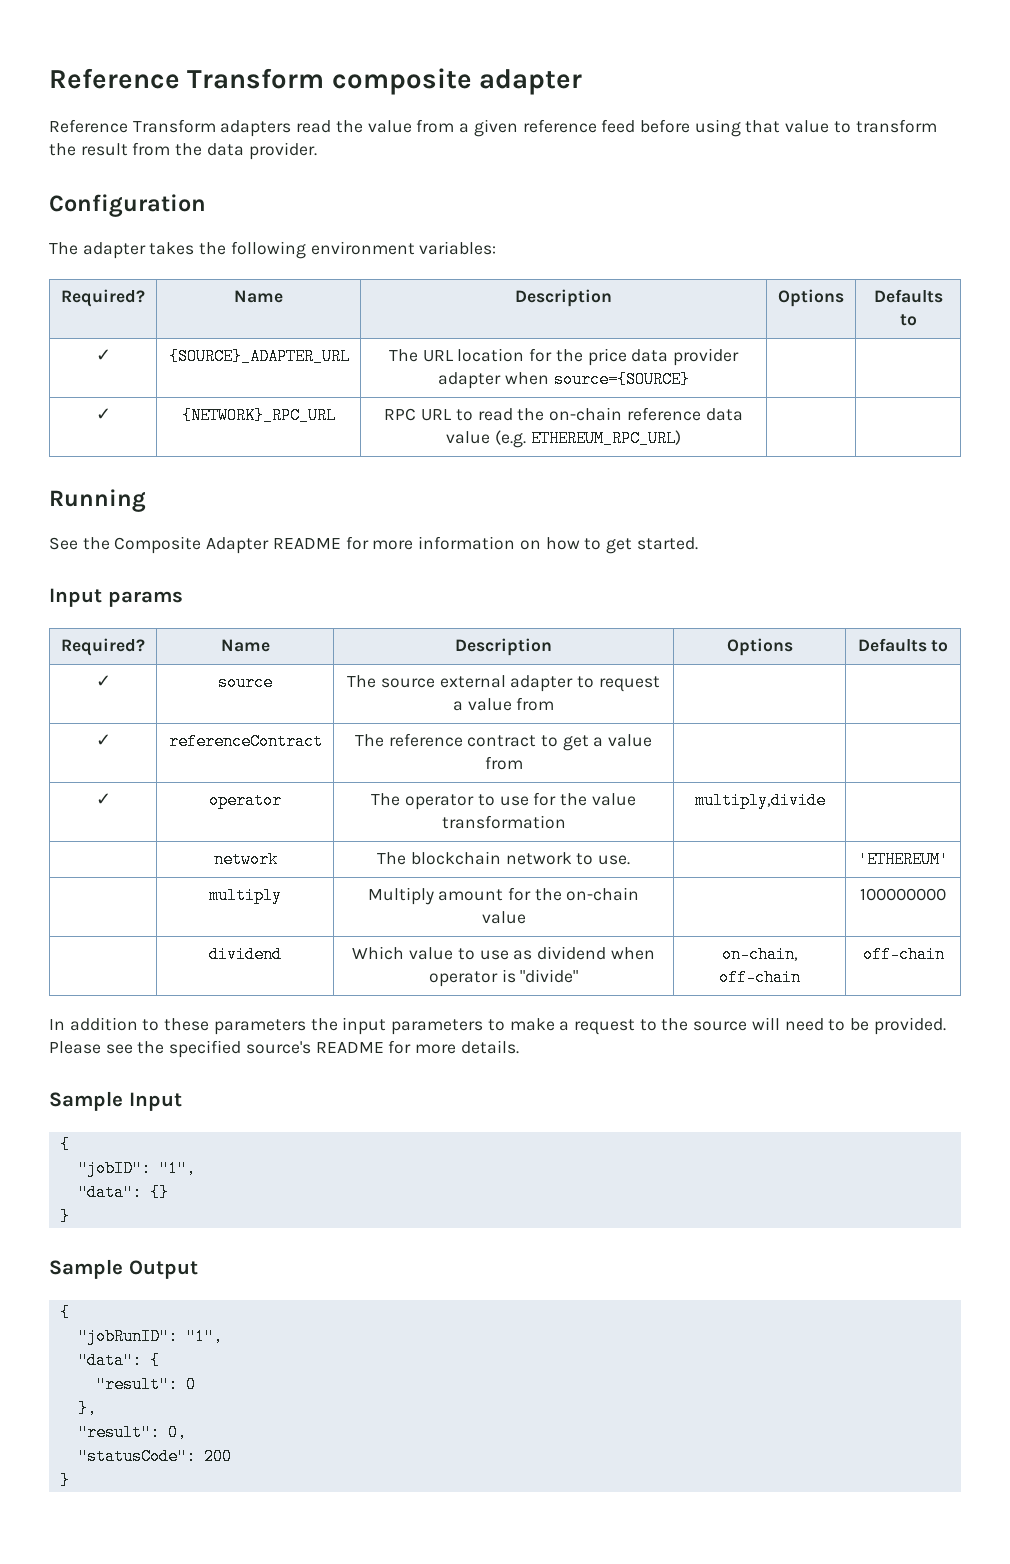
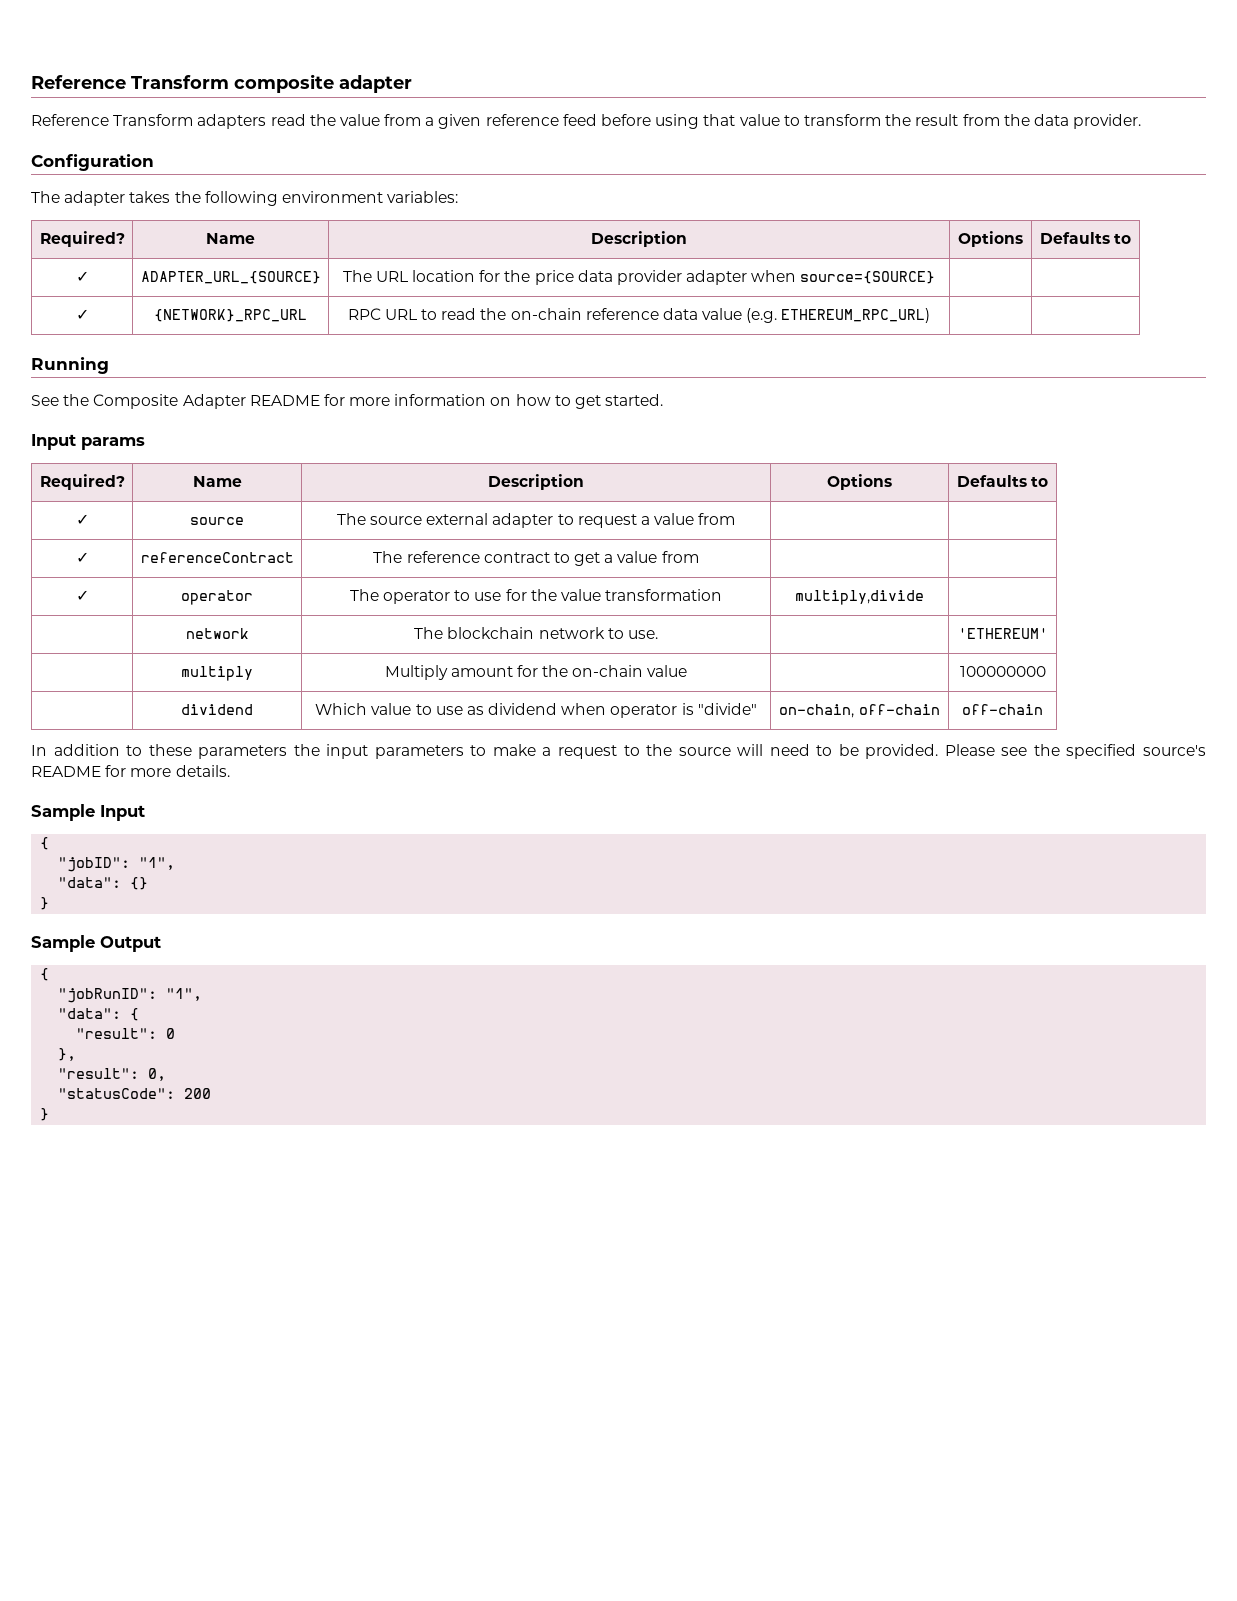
[168,348,350,365] {SOURCE}_ADAPTER_URL -> [140,271,321,284] ADAPTER_URL_{SOURCE}

